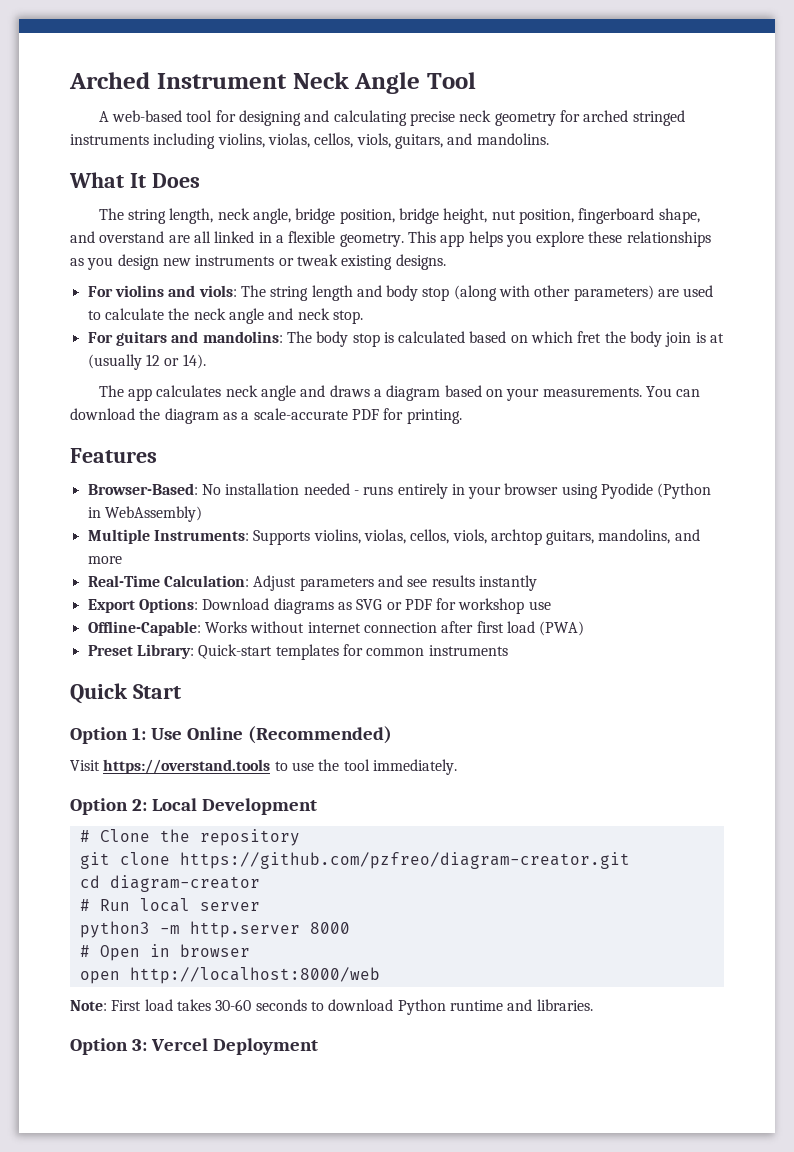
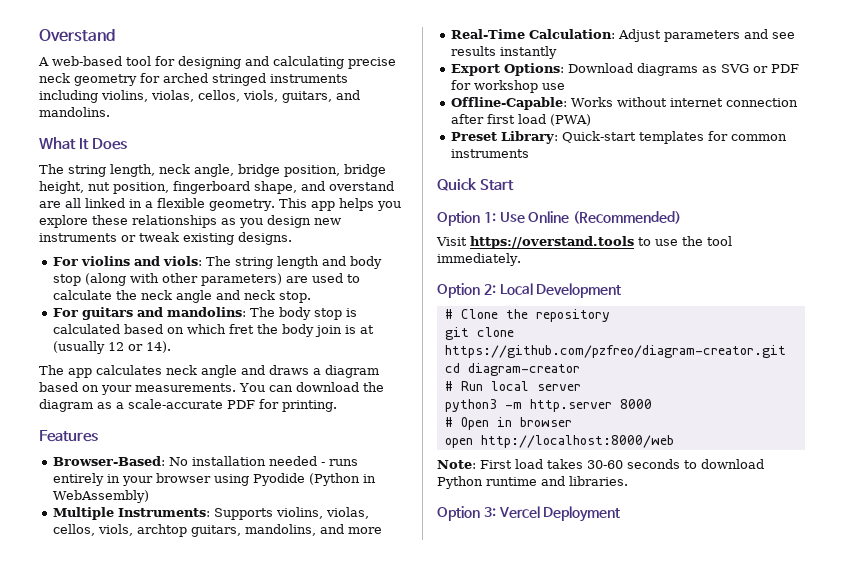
[69,72,476,94] Arched Instrument Neck Angle Tool -> [39,29,115,42] Overstand

